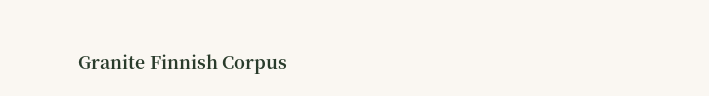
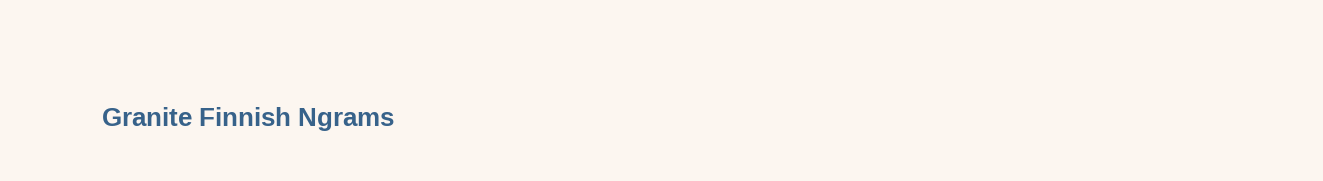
[222,56,288,74] Corpus -> [298,108,395,131] Ngrams

